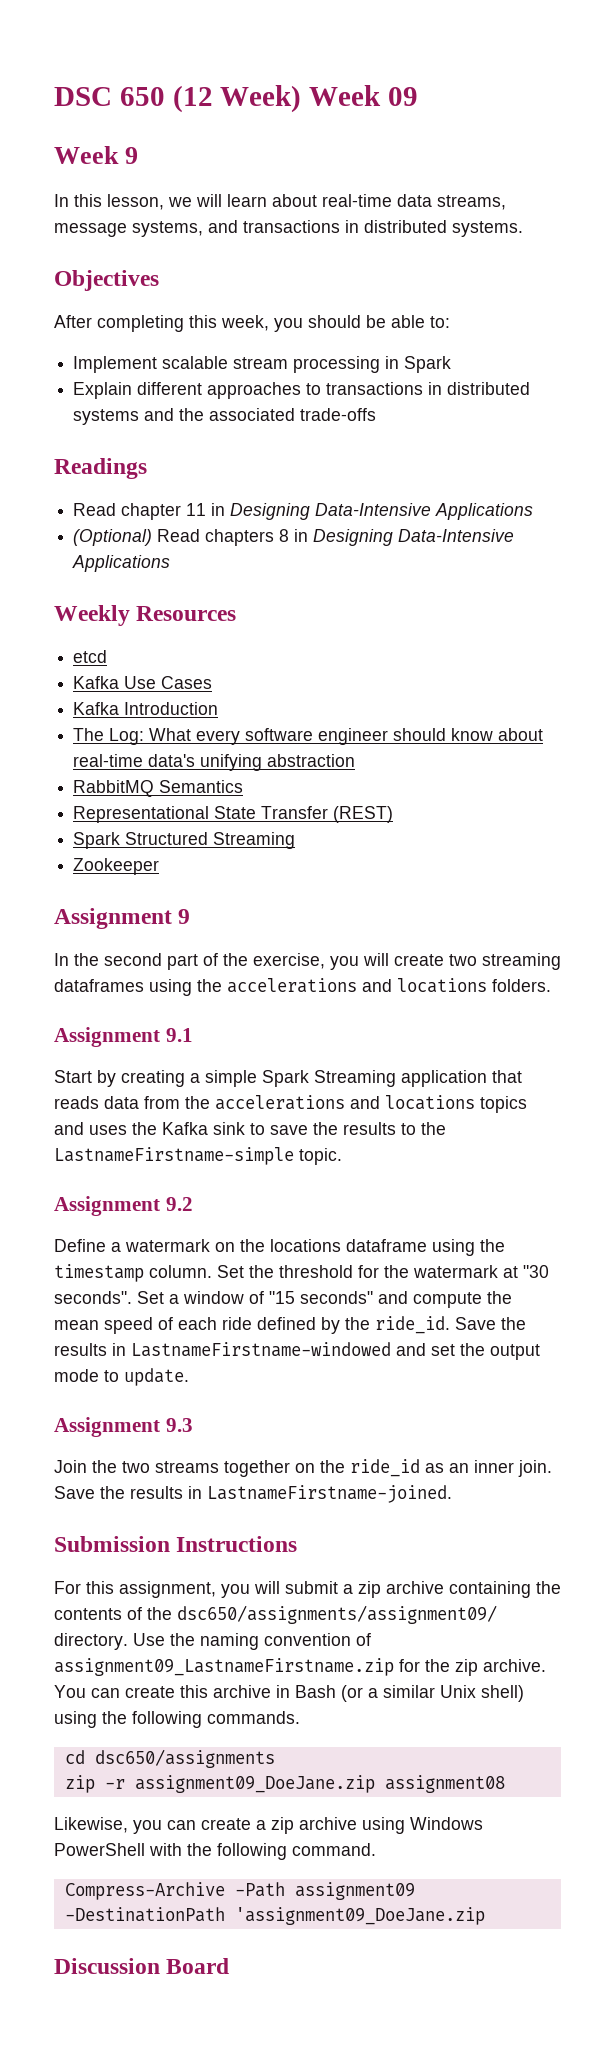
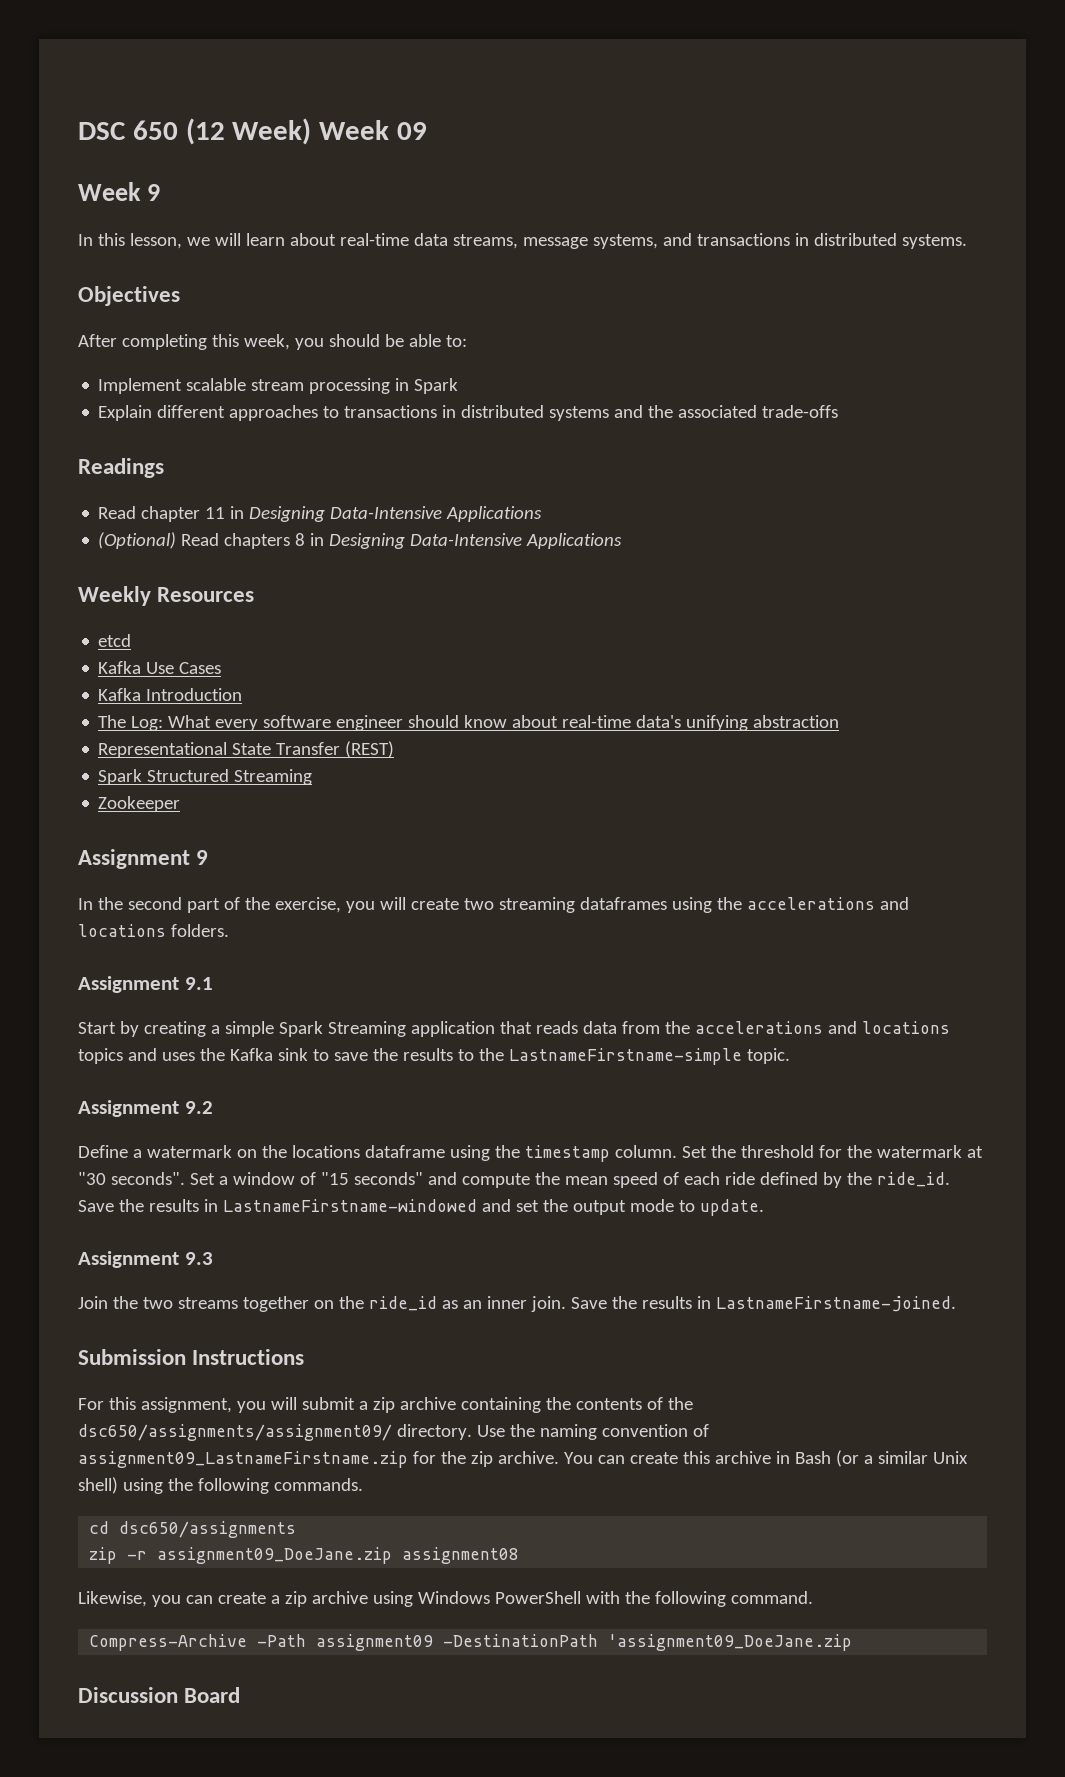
[73,780,244,797] // RabbitMQ Semantics -> (840, 721) none

